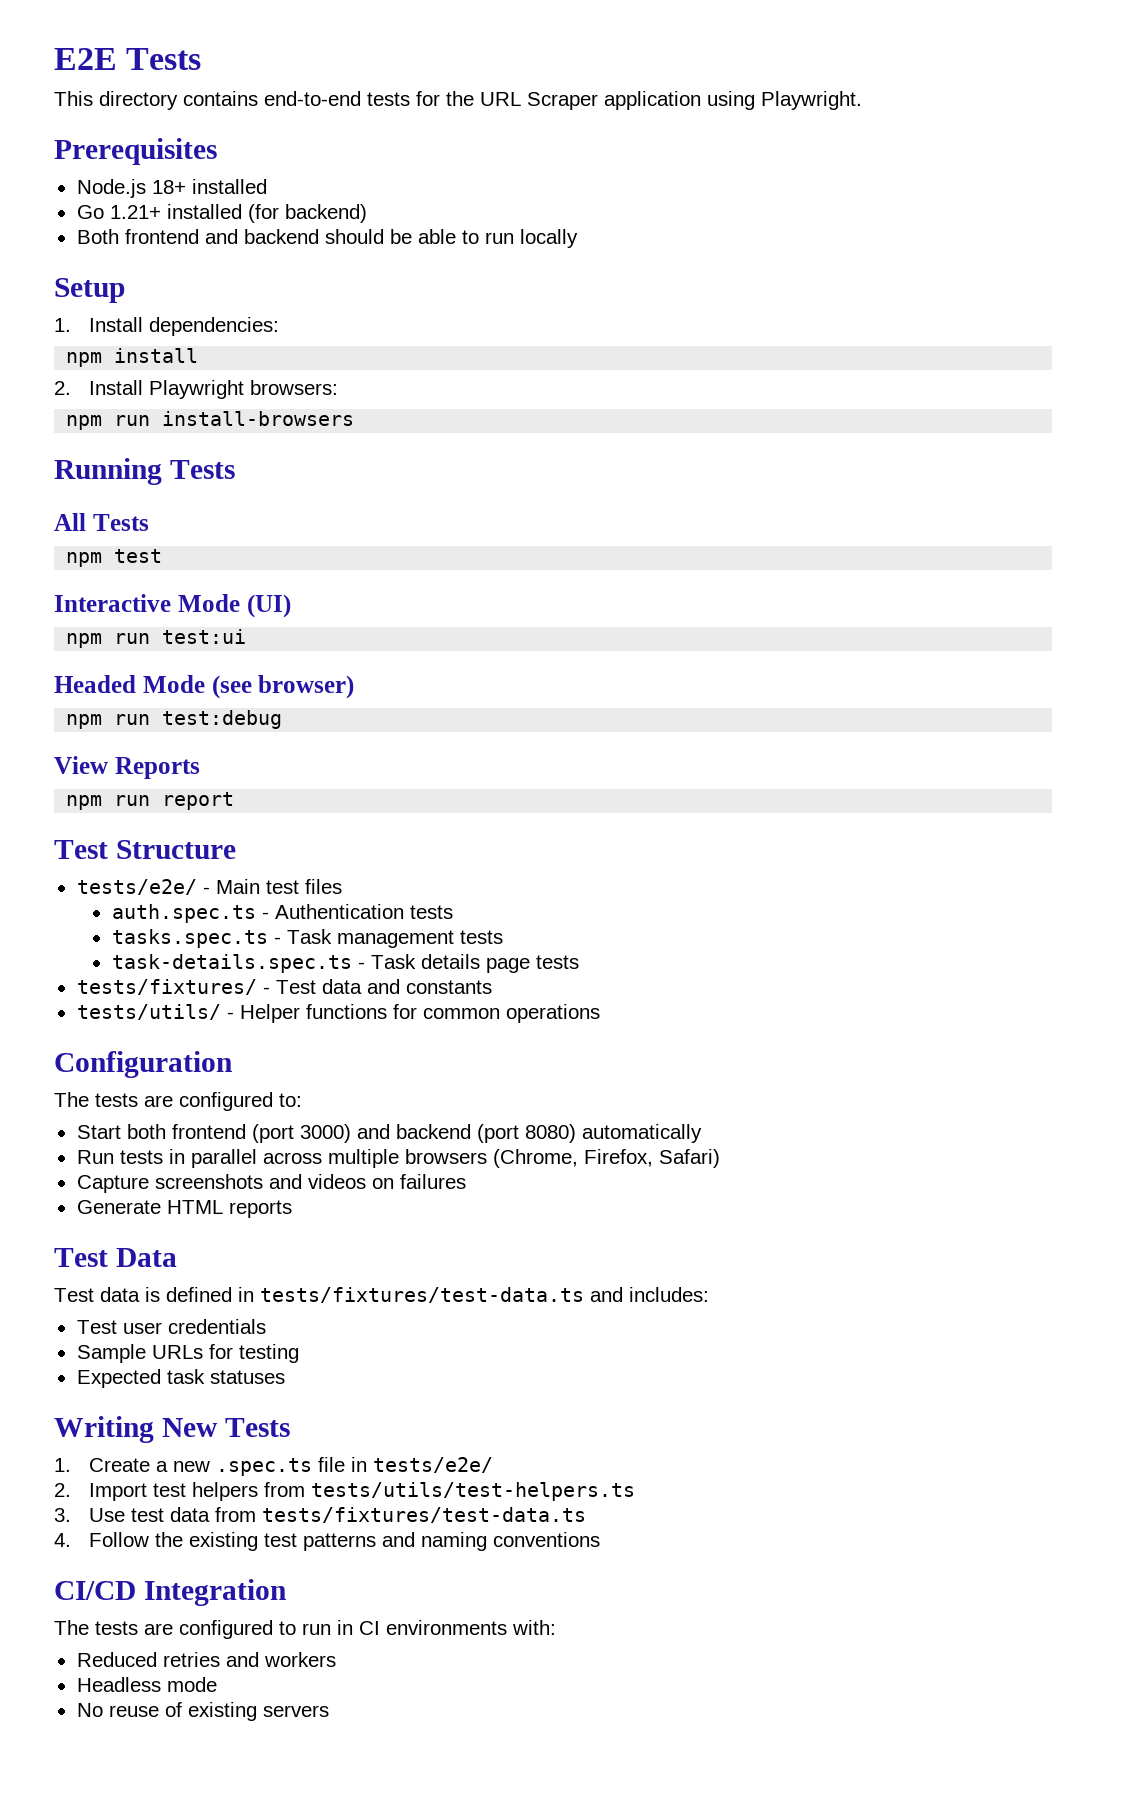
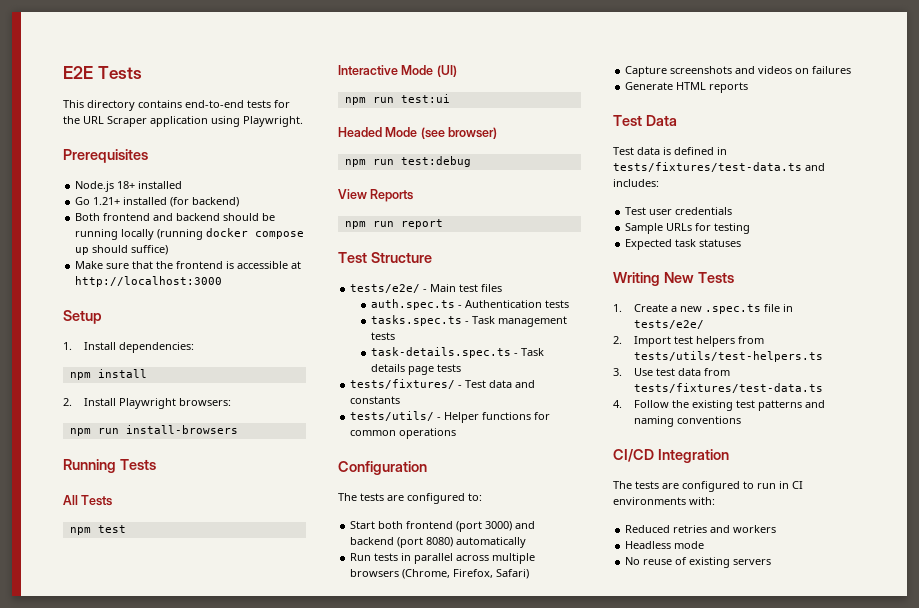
[417,229,578,248] able to run locally -> [75,228,305,240] [75,245,169,255] [75,261,302,269] [75,276,223,287] running locally (running docker compose up should suffice) // Make sure that the frontend is accessible at http://localhost:3000

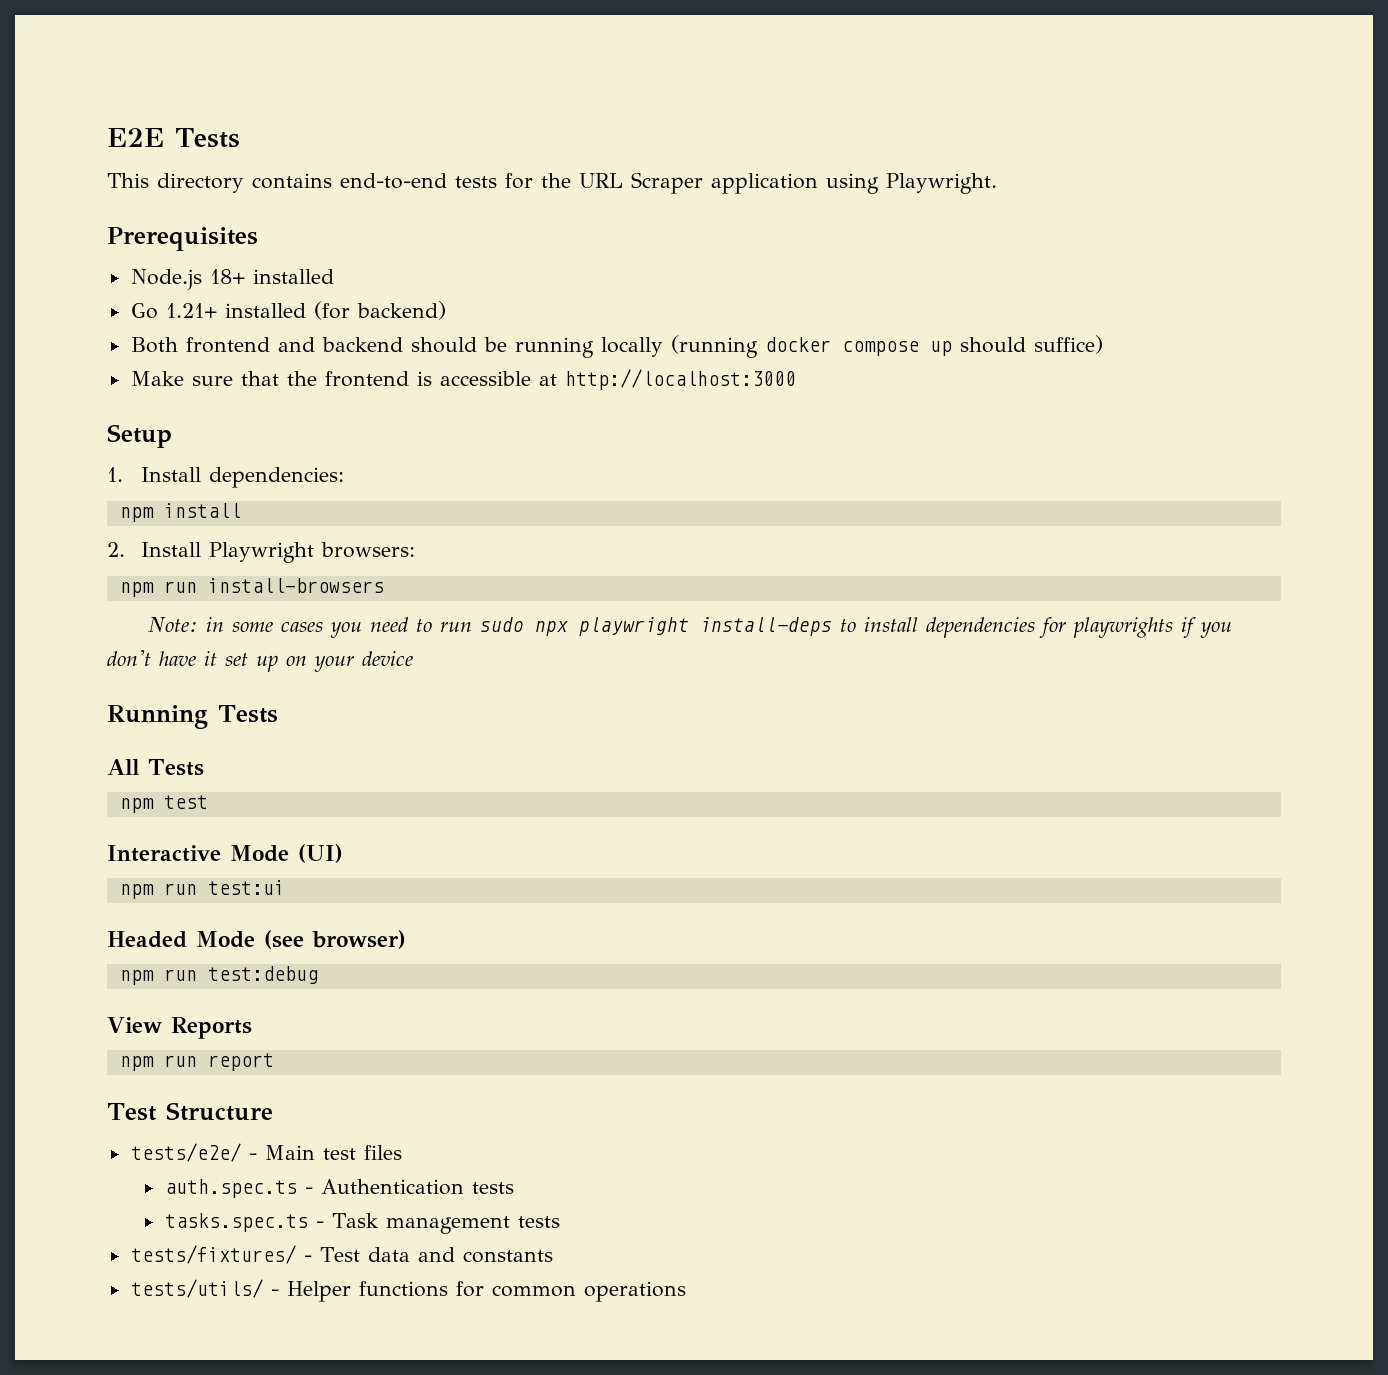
(238, 429) none -> [148,617,1233,638] [107,650,413,672] // Note: in some cases you need to run sudo npx playwright install-deps to install dependencies for playwrights if you don't have it set up on your device
[371,347,545,358] [371,364,462,375] // task-details.spec.ts - Task details page tests -> (560, 1222) none
[338,461,427,475] [338,493,482,504] [350,521,536,532] [350,537,527,548] [350,553,536,564] [350,569,530,579] [625,66,852,77] [625,82,749,93] [613,115,677,126] [613,147,727,155] [613,162,825,172] [613,179,659,187] [625,207,733,215] [625,223,751,234] [625,239,742,250] [613,272,734,286] [613,304,794,314] [634,320,705,329] [613,336,765,347] [634,351,824,362] [613,368,731,376] [634,383,824,393] [613,400,826,411] [634,416,742,427] [613,449,729,463] [613,481,803,492] [613,497,715,505] [625,525,777,533] [625,541,705,549] [625,557,772,568] // Configuration // The tests are configured to: // Start both frontend (port 3000) and backend (port 8080) automatically // Run tests in parallel across multiple browsers (Chrome, Firefox, Safari) // Capture screenshots and videos on failures // Generate HTML reports // Test Data // Test data is defined in tests/fixtures/test-data.ts and includes: // Test user credentials // Sample URLs for testing // Expected task statuses // Writing New Tests // 1. Create a new .spec.ts file in tests/e2e/ // 2. Import test helpers from tests/utils/test-helpers.ts // 3. Use test data from tests/fixtures/test-data.ts // 4. Follow the existing test patterns and naming conventions // CI/CD Integration // The tests are configured to run in CI environments with: // Reduced retries and workers // Headless mode // No reuse of existing servers -> (686, 1291) none

